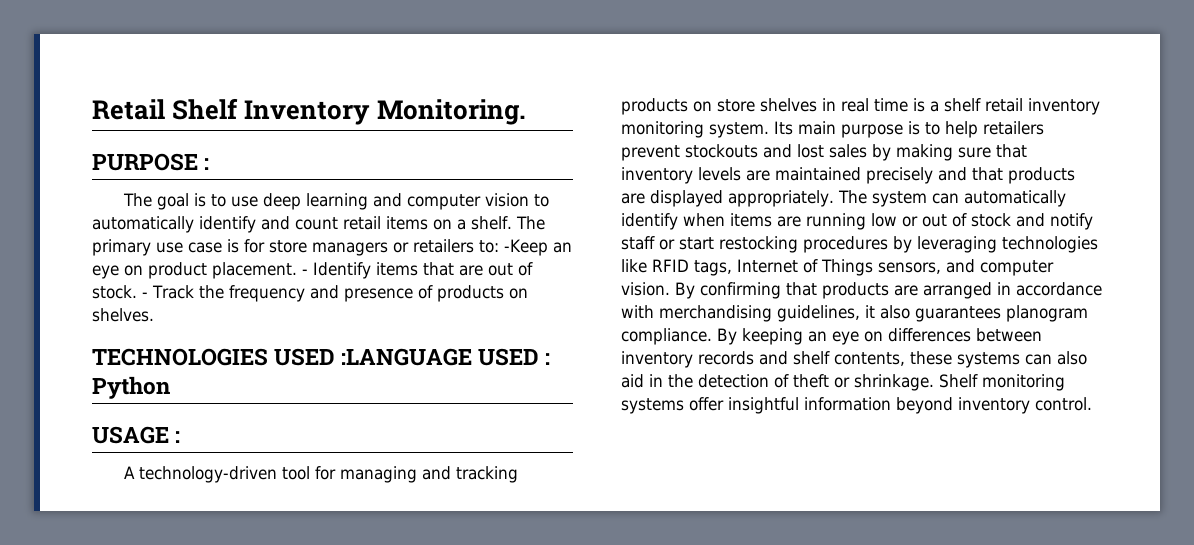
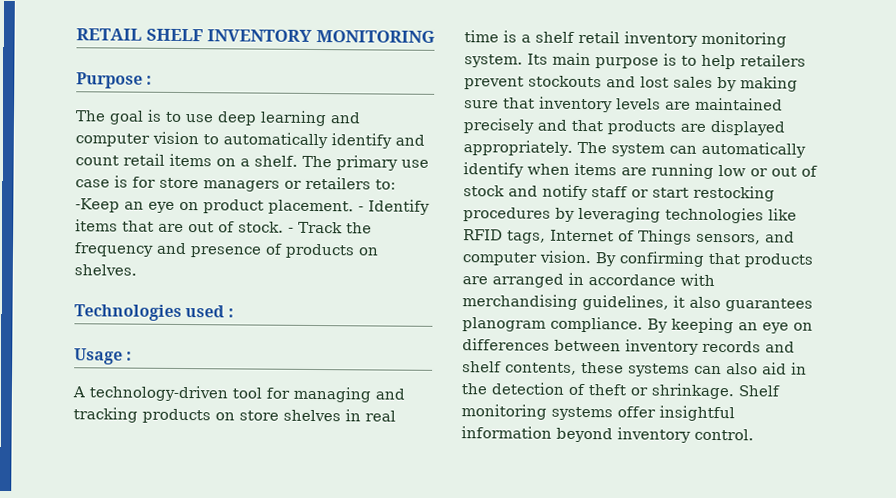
[92,98,527,125] [92,153,198,171] Retail Shelf Inventory Monitoring. // PURPOSE -> [76,28,435,43] [76,72,143,89] RETAIL SHELF INVENTORY MONITORING // Purpose
[92,348,551,366] [92,376,170,399] [92,426,169,444] TECHNOLOGIES USED :LANGUAGE USED : Python // USAGE -> [74,304,234,322] [74,348,123,365] Technologies used : // Usage

